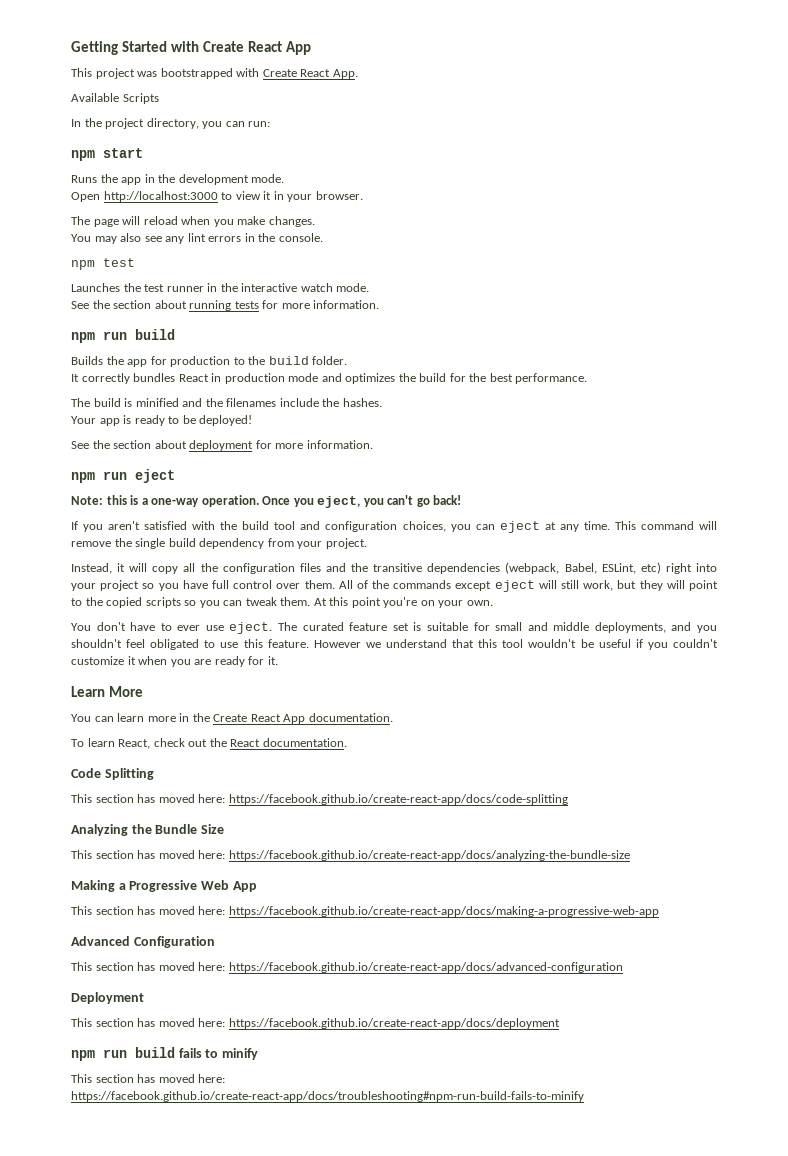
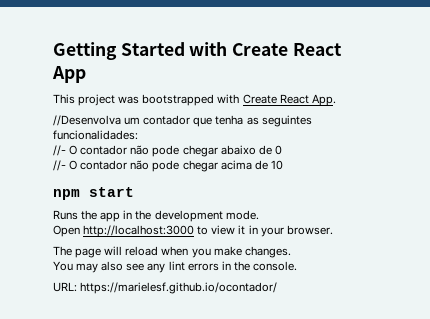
[71,93,159,104] [71,118,271,129] Available Scripts // In the project directory, you can run: -> [53,115,312,127] [53,130,138,140] [53,145,282,157] [53,160,283,172] //Desenvolva um contador que tenha as seguintes funcionalidades: // //- O contador não pode chegar abaixo de 0 // //- O contador não pode chegar acima de 10
[71,258,135,270] [71,283,370,292] [71,300,380,311] [71,329,175,343] [71,356,348,367] [71,373,588,384] [71,398,382,407] [71,415,253,426] [71,440,373,451] [71,469,175,483] [71,495,462,508] [71,521,717,533] [71,538,367,549] [71,562,717,574] [71,580,718,592] [71,597,493,608] [71,622,717,634] [71,639,718,650] [71,656,278,667] [71,686,143,697] [71,713,393,724] [71,738,347,749] [71,768,154,780] [71,794,568,805] [71,824,224,836] [71,850,630,861] [71,880,257,892] [71,906,659,917] [71,936,215,948] [71,962,623,973] [71,992,144,1004] [71,1018,560,1029] [71,1047,258,1061] [71,1074,226,1083] [71,1091,584,1102] npm test // Launches the test runner in the interactive watch mode. // See the section about running tests for more information. // npm run build // Builds the app for production to the build folder. // It correctly bundles React in production mode and optimizes the build for the best performance. // The build is minified and the filenames include the hashes. // Your app is ready to be deployed! // See the section about deployment for more information. // npm run eject // Note: this is a one-way operation. Once you eject, you can't go back! // If you aren't satisfied with the build tool and configuration choices, you can eject at any time. This command will remove the single build dependency from your project. // Instead, it will copy all the configuration files and the transitive dependencies (webpack, Babel, ESLint, etc) right into your project so you have full control over them. All of the commands except eject will still work, but they will point to the copied scripts so you can tweak them. At this point you're on your own. // You don't have to ever use eject. The curated feature set is suitable for small and middle deployments, and you shouldn't feel obligated to use this feature. However we understand that this tool wouldn't be useful if you couldn't customize it when you are ready for it. // Learn More // You can learn more in the Create React App documentation. // To learn React, check out the React documentation. // Code Splitting // This section has moved here: https://facebook.github.io/create-react-app/docs/code-splitting // Analyzing the Bundle Size // This section has moved here: https://facebook.github.io/create-react-app/docs/analyzing-the-bundle-size // Making a Progressive Web App // This section has moved here: https://facebook.github.io/create-react-app/docs/making-a-progressive-web-app // Advanced Configuration // This section has moved here: https://facebook.github.io/create-react-app/docs/advanced-configuration // Deployment // This section has moved here: https://facebook.github.io/create-react-app/docs/deployment // npm run build fails to minify // This section has moved here: https://facebook.github.io/create-react-app/docs/troubleshooting#npm-run-build-fails-to-minify -> [53,282,278,294] URL: https://marielesf.github.io/ocontador/

